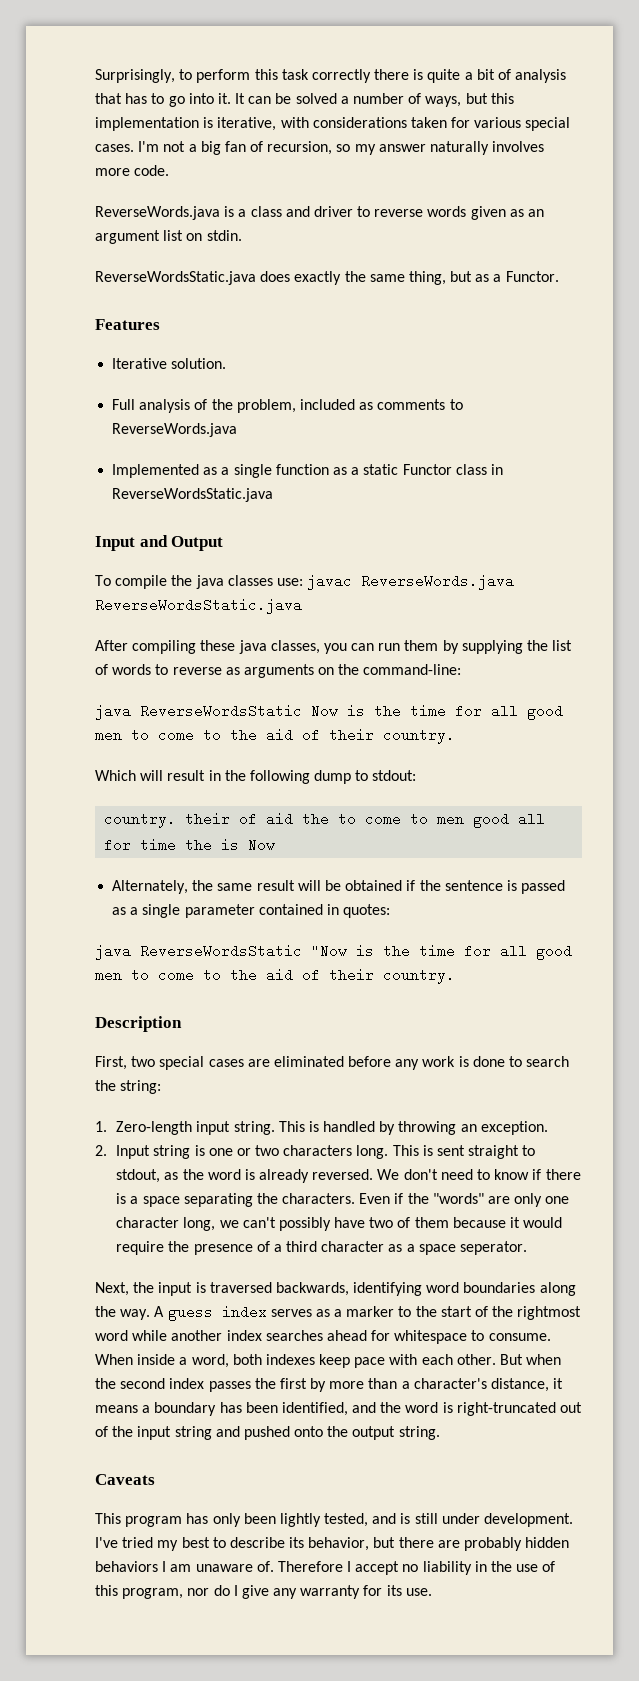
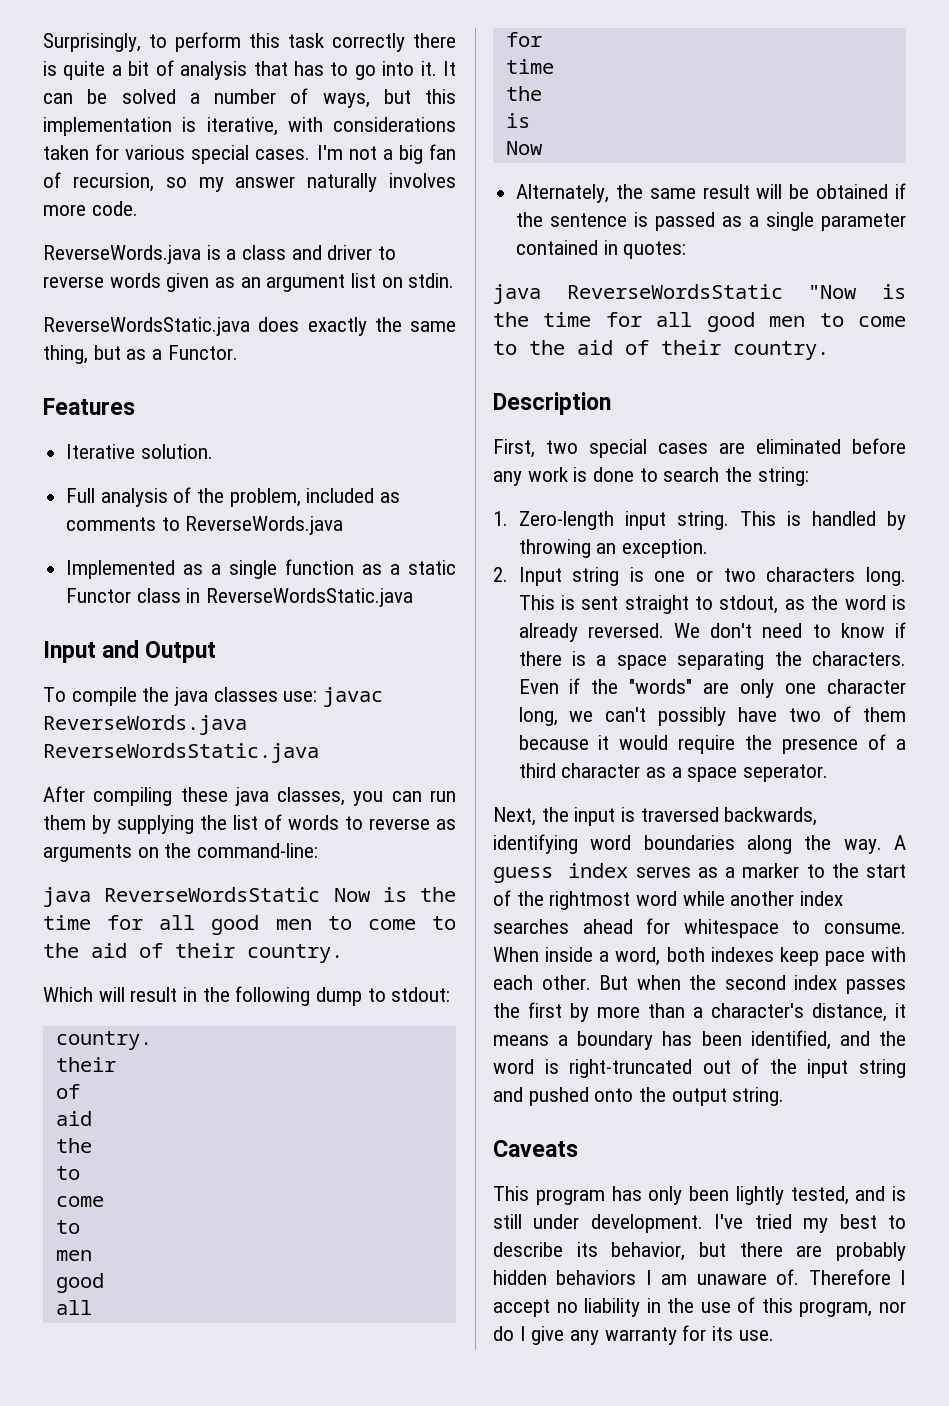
[185,812,546,828] [104,838,240,852] their of aid the to come to men good all for time the is -> [55,1057,116,1072] [55,1084,80,1099] [55,1111,92,1126] [55,1138,92,1153] [55,1166,80,1180] [55,1196,104,1207] [55,1220,80,1234] [55,1250,92,1261] [55,1273,104,1293] [55,1300,92,1315] [505,32,542,47] [505,59,554,74] [505,86,542,101] [505,113,530,128] // their // of // aid // the // to // come // to // men // good // all // for // time // the // is //

